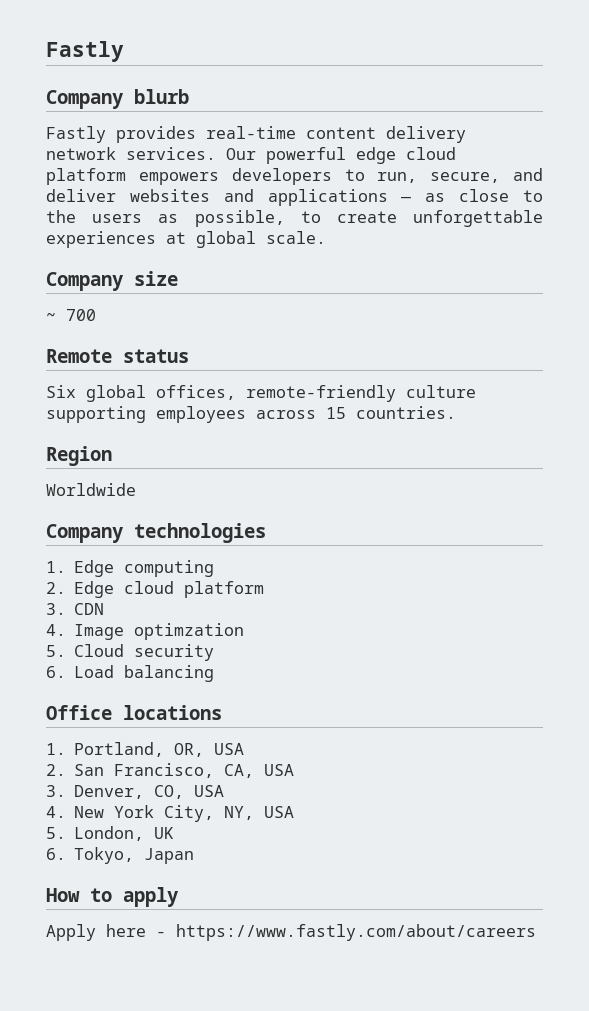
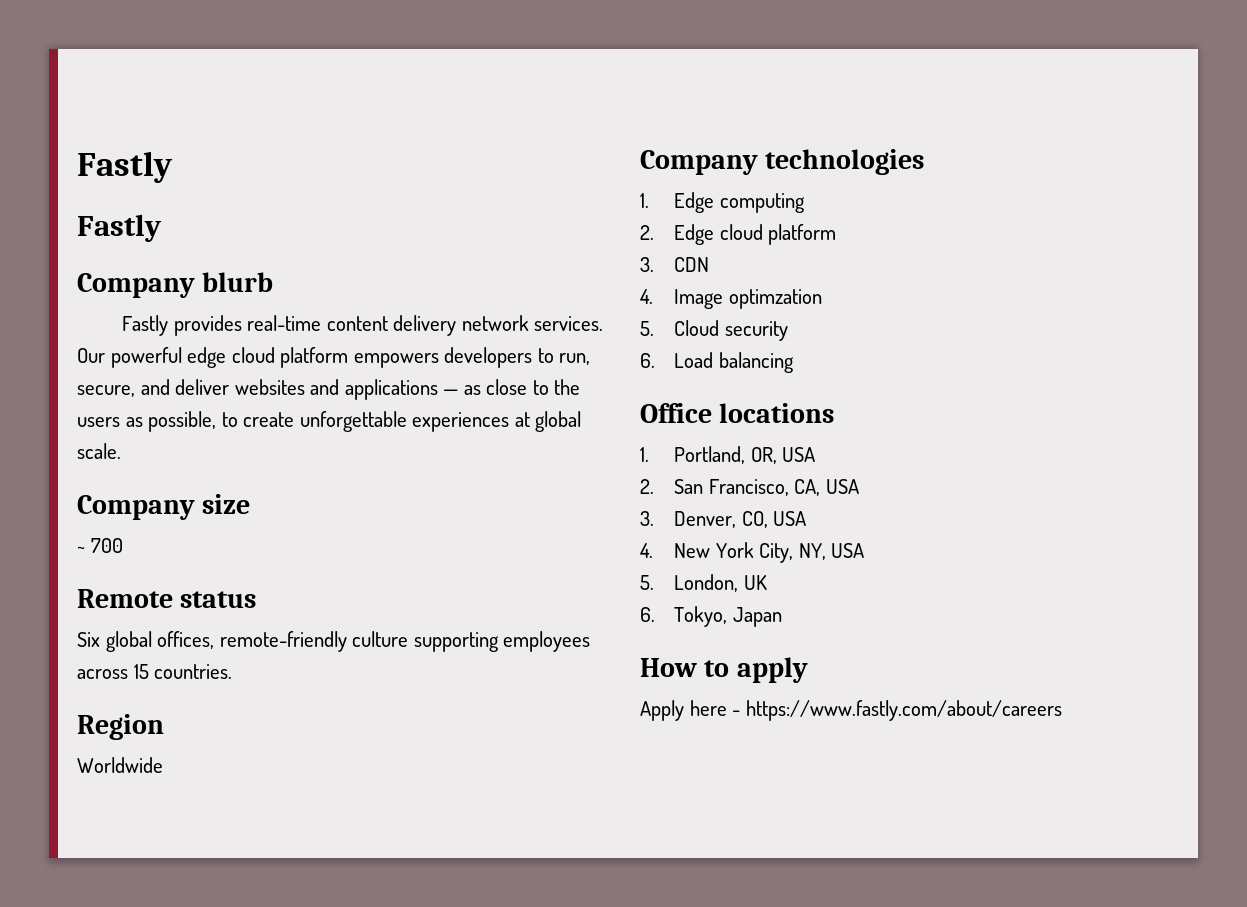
[46,41,124,62] Fastly -> [77,151,173,183] [77,214,162,242] Fastly // Fastly

